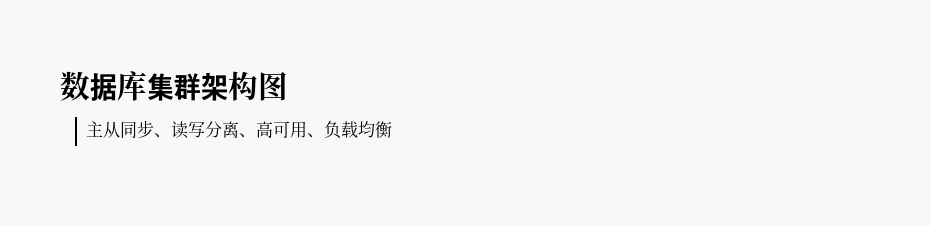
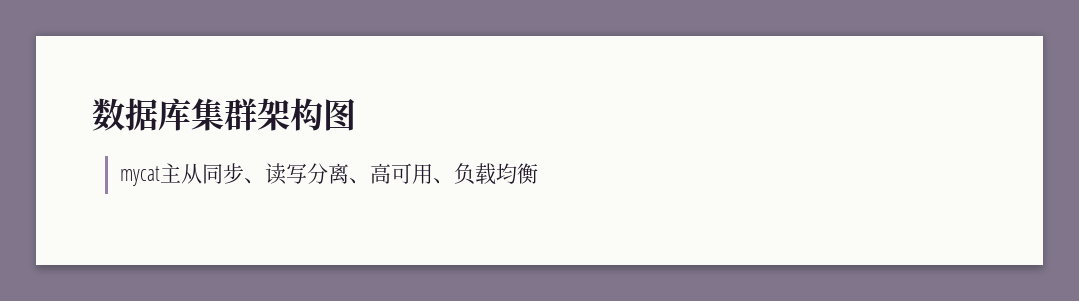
(288, 86) none -> [119,166,160,186] mycat

